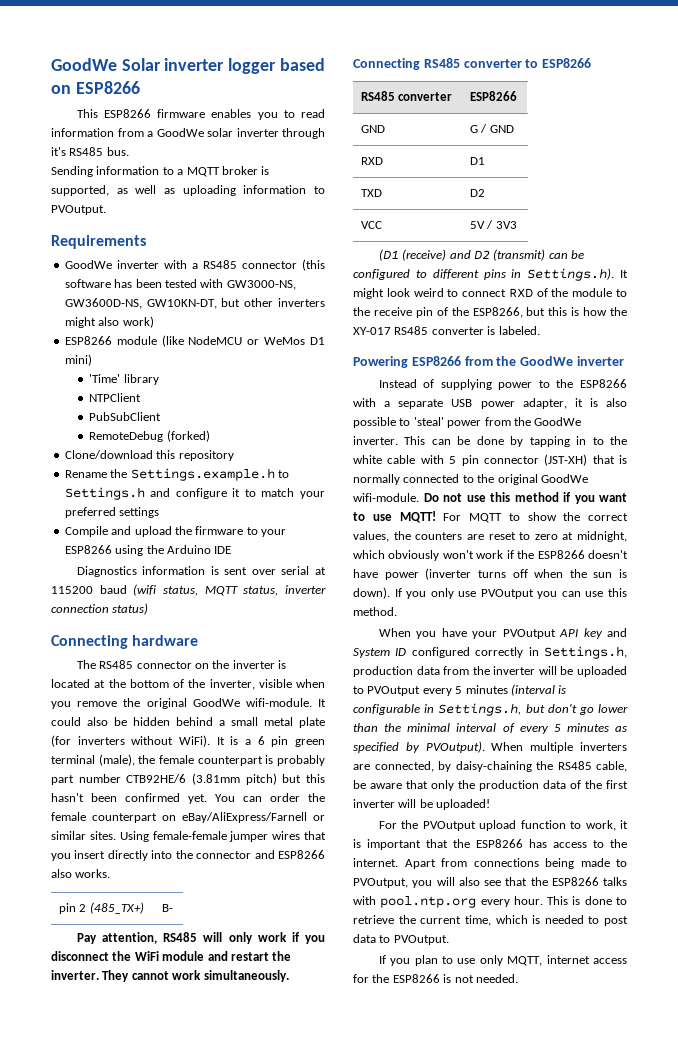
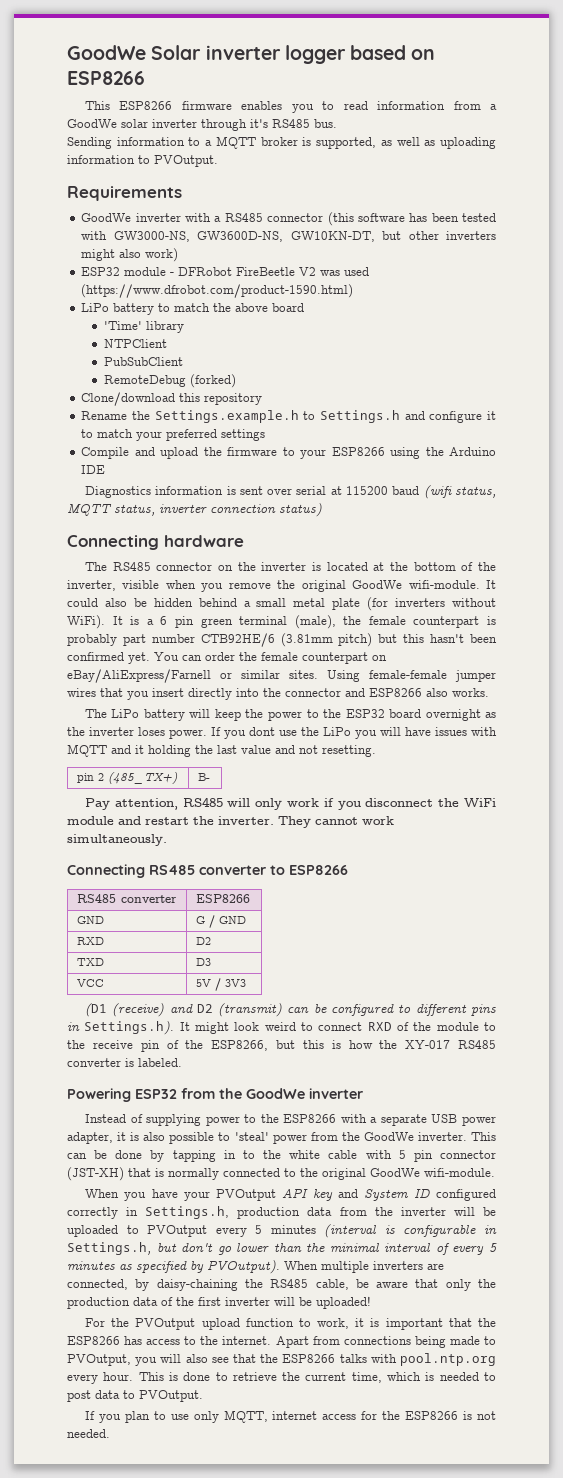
[64,335,325,347] [64,354,92,366] ESP8266 module (like NodeMCU or WeMos D1 mini) -> [81,267,370,276] [81,284,354,298] [81,303,305,315] ESP32 module - DFRobot FireBeetle V2 was used (https://www.dfrobot.com/product-1590.html) // LiPo battery to match the above board
(111, 873) none -> [84,709,497,721] [67,727,497,739] [67,744,376,757] // The LiPo battery will keep the power to the ESP32 board overnight as the inverter loses power. If you dont use the LiPo you will have issues with MQTT and it holding the last value and not resetting.
[469,157,485,165] D1 -> [196,937,212,945] D2
[469,189,485,197] D2 -> [196,958,212,966] D3
[411,356,461,366] ESP8266 -> [135,1089,177,1099] ESP32
[423,492,627,504] [353,511,628,523] [353,531,627,542] [353,550,628,561] [353,568,627,580] [353,587,627,599] [353,607,397,616] Do not use this method if you want to use MQTT! For MQTT to show the correct values, the counters are reset to zero at midnight, which obviously won't work if the ESP8266 doesn't have power (inverter turns off when the sun is down). If you only use PVOutput you can use this method. -> (495, 1172) none

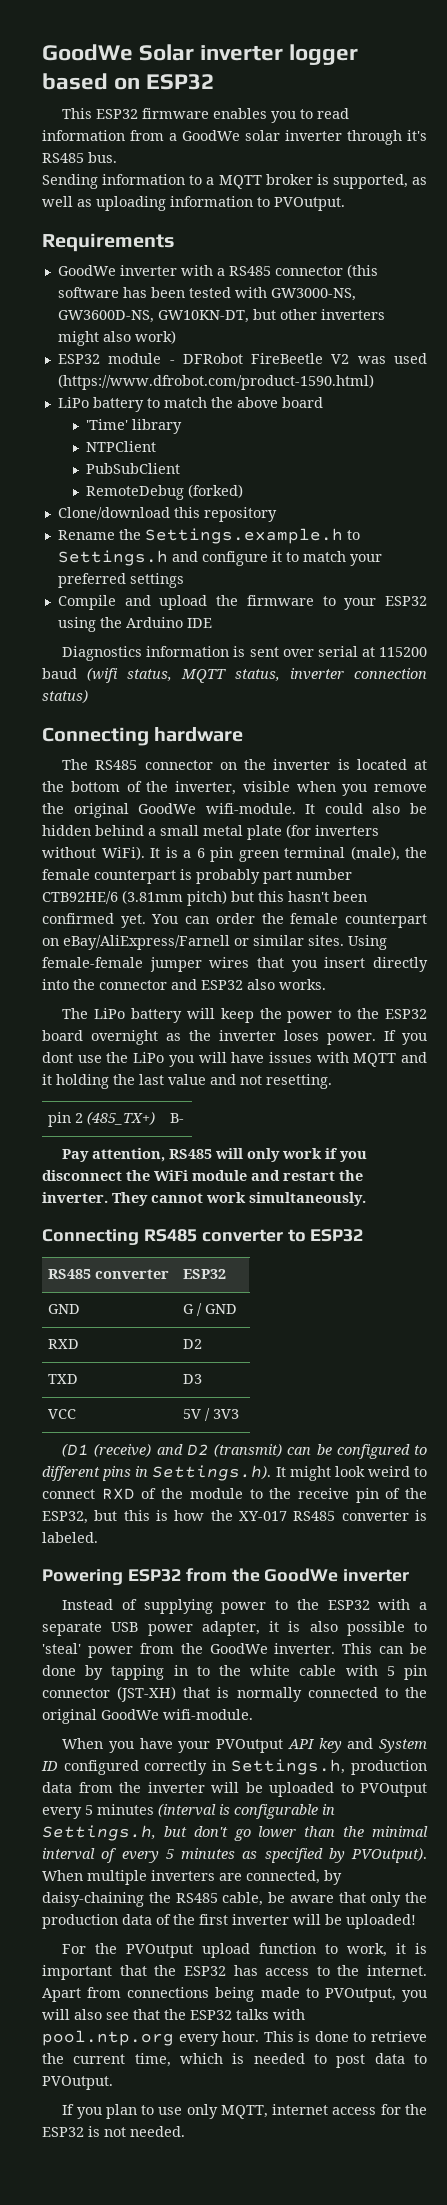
[67,71,145,85] [84,101,173,110] ESP8266 // This ESP8266 -> [146,74,215,90] [62,108,139,119] ESP32 // This ESP32
[331,447,385,456] ESP8266 -> [385,596,428,606] ESP32
[369,688,422,697] ESP8266 -> [201,980,243,990] ESP32
[289,865,348,875] ESP8266 -> [310,1229,364,1242] ESP32
[196,894,251,903] ESP8266 -> [183,1269,227,1279] ESP32
[211,1040,269,1051] ESP8266, -> [42,1511,88,1524] ESP32,
[283,1114,337,1123] ESP8266 -> [327,1600,370,1610] ESP32
[67,1336,120,1345] ESP8266 -> [183,1966,226,1976] ESP32
[282,1354,336,1363] ESP8266 -> [190,2010,232,2020] ESP32
[405,1411,459,1420] ESP8266 -> [42,2127,84,2137] ESP32

